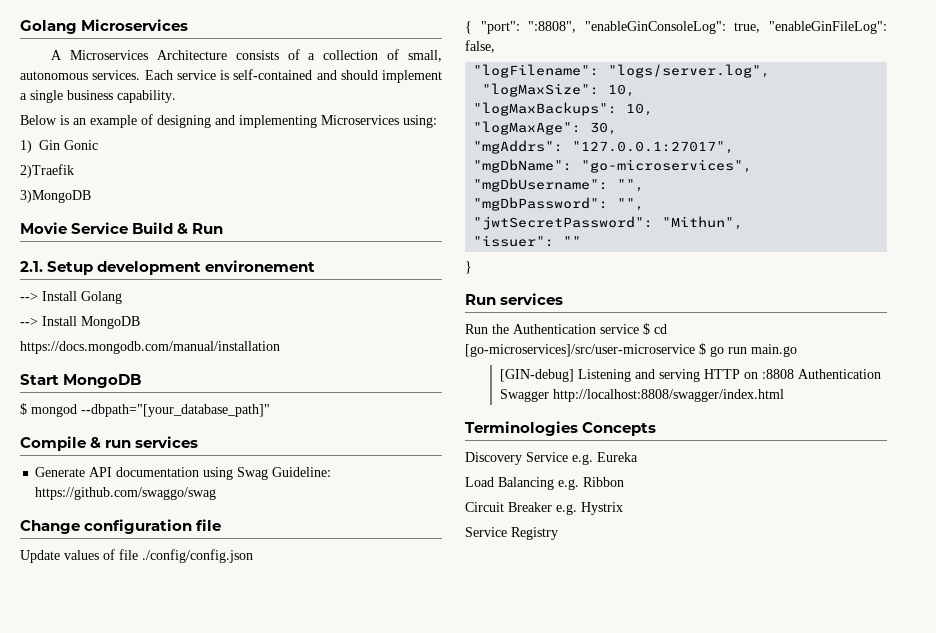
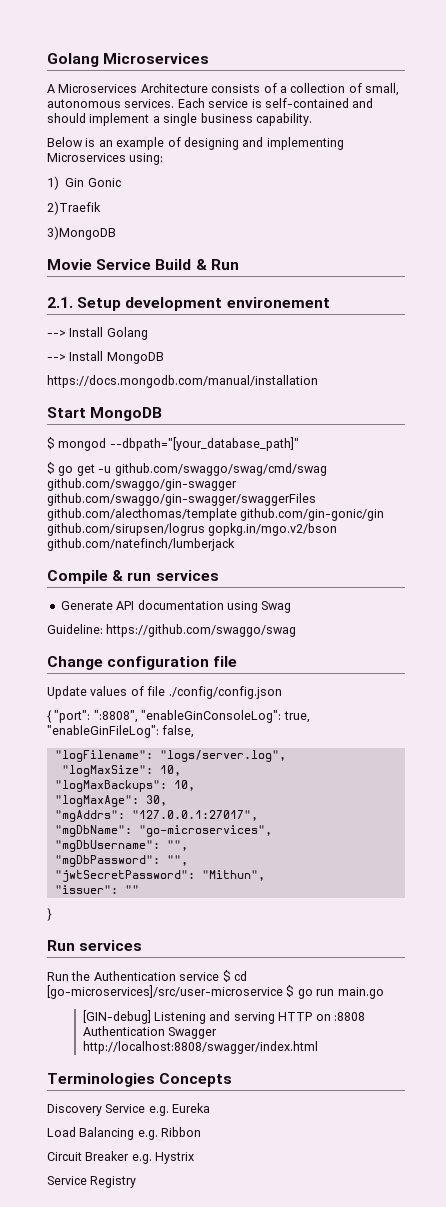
(270, 410) none -> [47,462,327,476] [47,478,237,491] [47,493,316,506] [47,508,385,521] [47,523,338,536] [47,538,235,551] // $ go get -u github.com/swaggo/swag/cmd/swag github.com/swaggo/gin-swagger github.com/swaggo/gin-swagger/swaggerFiles github.com/alecthomas/template github.com/gin-gonic/gin github.com/sirupsen/logrus gopkg.in/mgo.v2/bson github.com/natefinch/lumberjack
(269, 473) none -> (292, 607) //

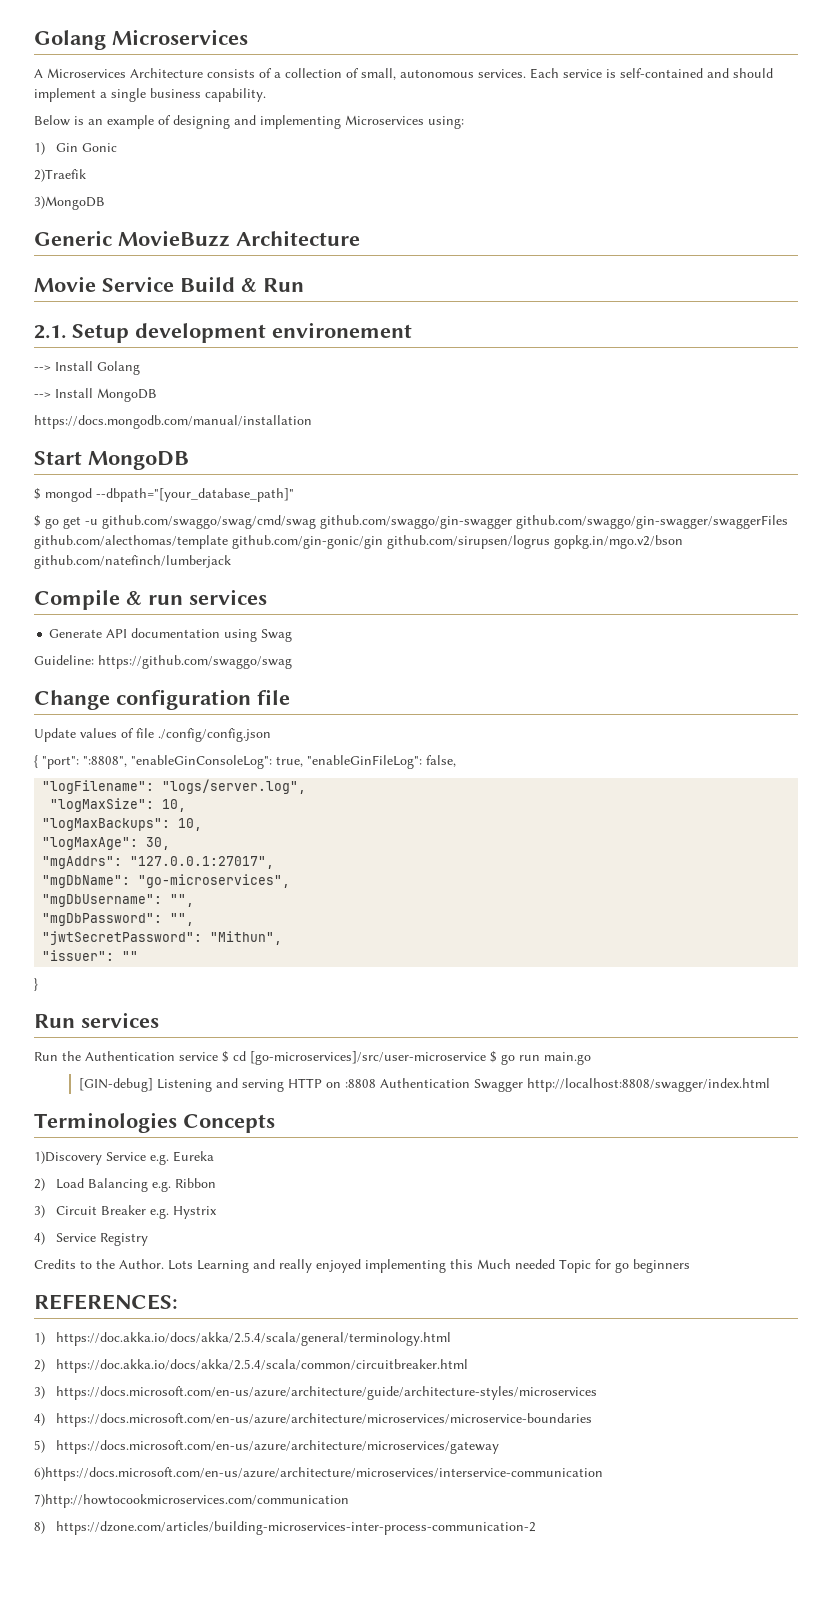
(116, 233) none -> [34,230,360,247] // Generic MovieBuzz Architecture
[47,1104,102,1116] Discovery -> [34,1151,102,1165] 1)Discovery
(211, 1108) none -> [34,1178,45,1191] 2)
(202, 1132) none -> [34,1205,45,1218] 3)
(195, 1158) none -> [34,1232,45,1245] 4)
(137, 1182) none -> [34,1259,690,1273] [34,1294,178,1310] [34,1332,452,1346] [34,1359,469,1373] [34,1386,598,1400] [34,1413,593,1427] [34,1440,500,1454] [34,1467,603,1481] [34,1494,349,1508] [34,1521,537,1535] // Credits to the Author. Lots Learning and really enjoyed implementing this Much needed Topic for go beginners // REFERENCES: // 1) https://doc.akka.io/docs/akka/2.5.4/scala/general/terminology.html // 2) https://doc.akka.io/docs/akka/2.5.4/scala/common/circuitbreaker.html // 3) https://docs.microsoft.com/en-us/azure/architecture/guide/architecture-styles/microservices // 4) https://docs.microsoft.com/en-us/azure/architecture/microservices/microservice-boundaries // 5) https://docs.microsoft.com/en-us/azure/architecture/microservices/gateway // 6)https://docs.microsoft.com/en-us/azure/architecture/microservices/interservice-communication // 7)http://howtocookmicroservices.com/communication // 8) https://dzone.com/articles/building-microservices-inter-process-communication-2

